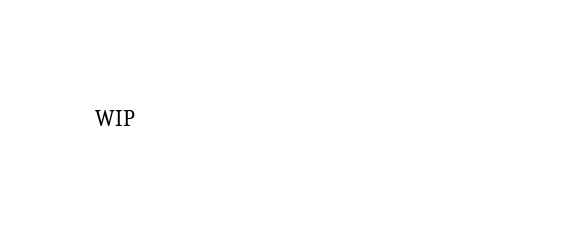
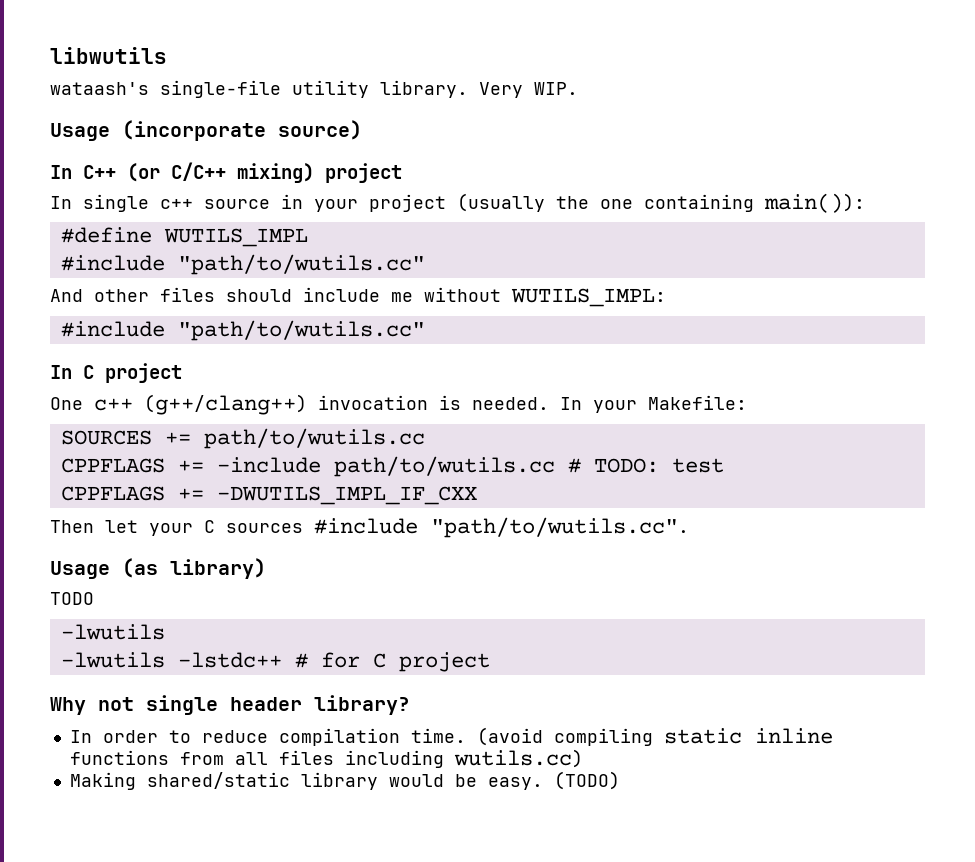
[95,110,135,126] WIP -> [50,47,167,64] [50,80,578,98] [50,120,362,141] [50,162,402,183] [50,193,865,213] [60,227,308,247] [60,254,425,275] [50,287,666,307] [60,320,425,341] [50,363,182,383] [50,394,747,415] [60,428,425,449] [60,456,724,477] [60,486,477,505] [50,517,689,538] [50,558,266,579] [50,592,94,605] [60,624,165,640] [60,652,490,672] [50,695,410,715] [69,727,833,746] [69,749,583,768] [69,771,620,790] libwutils // wataash's single-file utility library. Very WIP. // Usage (incorporate source) // In C++ (or C/C++ mixing) project // In single c++ source in your project (usually the one containing main()): // #define WUTILS_IMPL // #include "path/to/wutils.cc" // And other files should include me without WUTILS_IMPL: // #include "path/to/wutils.cc" // In C project // One c++ (g++/clang++) invocation is needed. In your Makefile: // SOURCES += path/to/wutils.cc // CPPFLAGS += -include path/to/wutils.cc # TODO: test // CPPFLAGS += -DWUTILS_IMPL_IF_CXX // Then let your C sources #include "path/to/wutils.cc". // Usage (as library) // TODO // -lwutils // -lwutils -lstdc++ # for C project // Why not single header library? // In order to reduce compilation time. (avoid compiling static inline functions from all files including wutils.cc) // Making shared/static library would be easy. (TODO)

